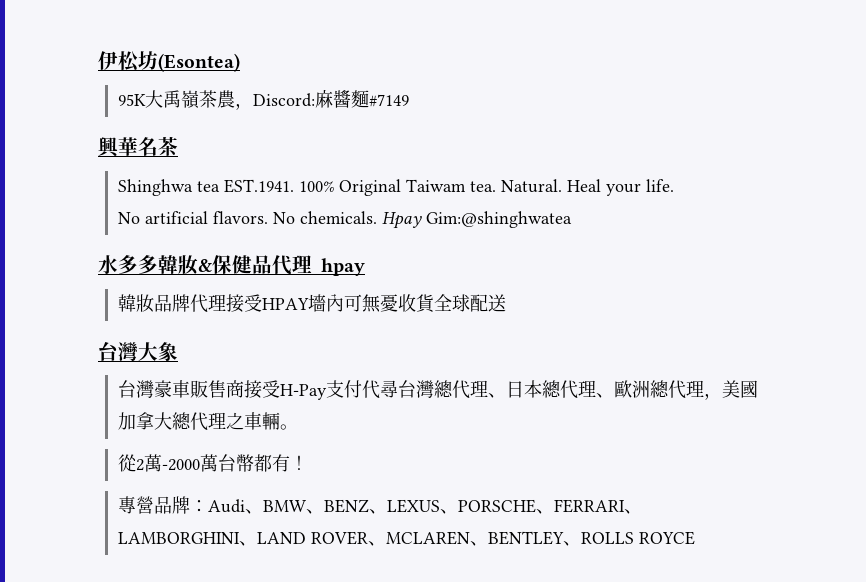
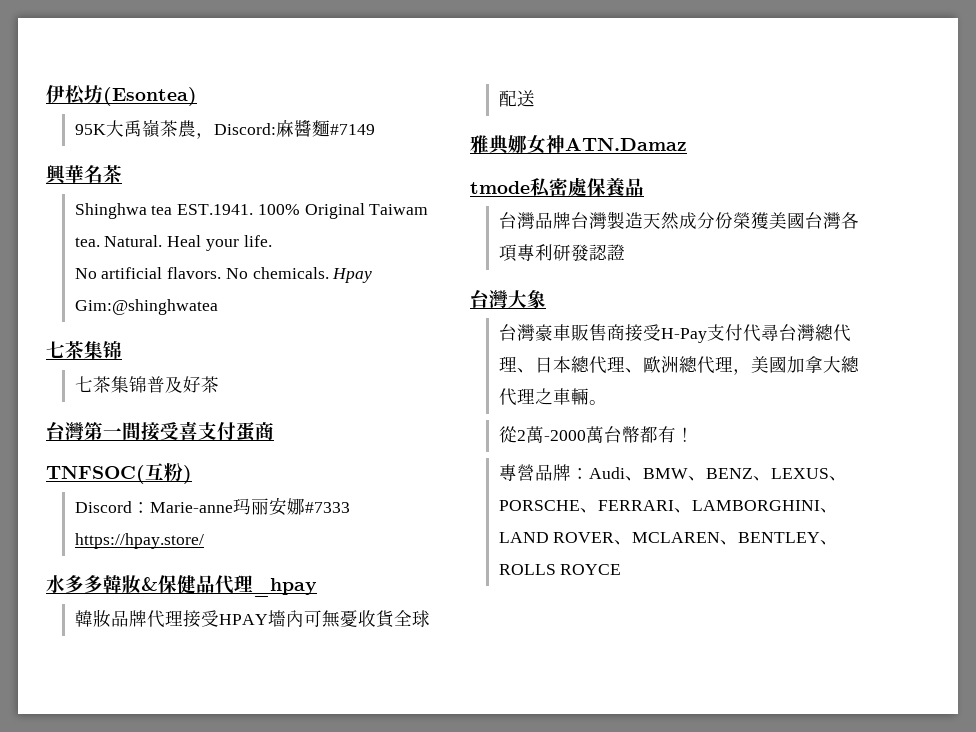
(573, 219) none -> [46,341,122,359] [74,376,219,393] [46,421,274,441] [46,463,192,484] [74,497,350,516] [74,533,204,549] // 七茶集锦 // 七茶集锦普及好茶 // 台灣第一間接受喜支付蛋商 // TNFSOC(互粉) // Discord：Marie-anne玛丽安娜#7333 https://hpay.store/
(507, 303) none -> [470,135,687,155] [470,177,644,198] [498,211,859,230] [498,244,625,262] // 雅典娜女神ATN.Damaz // tmode私密處保養品 // 台灣品牌台灣製造天然成分份榮獲美國台灣各項專利研發認證

